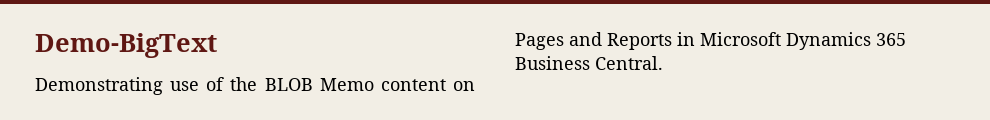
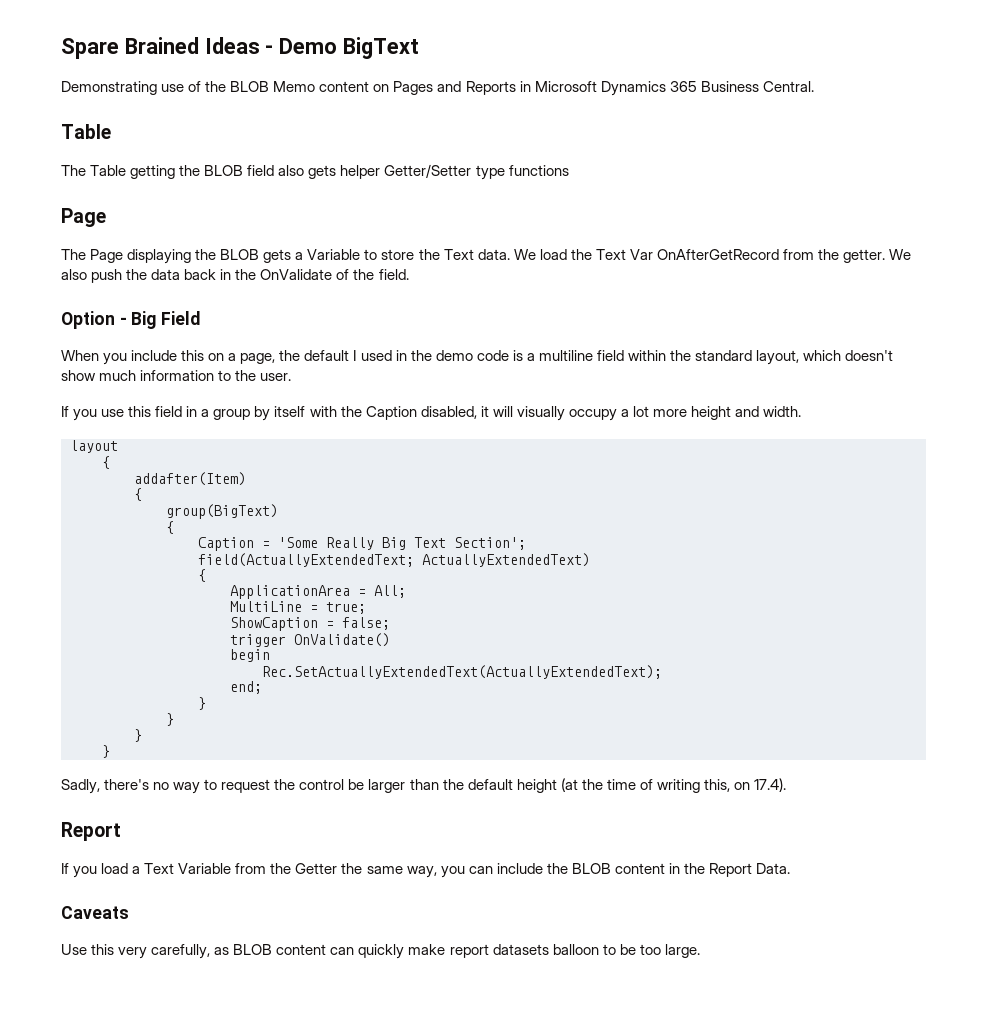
[35,33,217,58] Demo-BigText -> [61,37,420,59] Spare Brained Ideas - Demo BigText
(663, 63) none -> [61,124,111,139] [61,164,569,180] [61,208,106,227] [61,249,912,264] [61,269,409,283] [61,311,201,329] [61,350,894,365] [61,370,292,381] [61,406,802,421] [70,440,118,453] [102,456,110,469] [134,472,246,486] [134,488,142,501] [166,504,278,519] [166,521,174,534] [198,537,526,551] [198,553,590,567] [198,569,206,582] [230,585,406,599] [230,601,366,614] [230,617,390,631] [230,633,390,647] [230,649,270,662] [262,665,662,679] [230,681,262,694] [198,697,206,710] [166,713,174,726] [134,729,142,742] [102,745,110,758] [61,778,787,794] [61,822,121,841] [61,863,791,878] [61,906,129,919] [61,944,700,959] // Table // The Table getting the BLOB field also gets helper Getter/Setter type functions // Page // The Page displaying the BLOB gets a Variable to store the Text data. We load the Text Var OnAfterGetRecord from the getter. We also push the data back in the OnValidate of the field. // Option - Big Field // When you include this on a page, the default I used in the demo code is a multiline field within the standard layout, which doesn't show much information to the user. // If you use this field in a group by itself with the Caption disabled, it will visually occupy a lot more height and width. // layout // { // addafter(Item) // { // group(BigText) // { // Caption = 'Some Really Big Text Section'; // field(ActuallyExtendedText; ActuallyExtendedText) // { // ApplicationArea = All; // MultiLine = true; // ShowCaption = false; // trigger OnValidate() // begin // Rec.SetActuallyExtendedText(ActuallyExtendedText); // end; // } // } // } // } // Sadly, there's no way to request the control be larger than the default height (at the time of writing this, on 17.4). // Report // If you load a Text Variable from the Getter the same way, you can include the BLOB content in the Report Data. // Caveats // Use this very carefully, as BLOB content can quickly make report datasets balloon to be too large.

